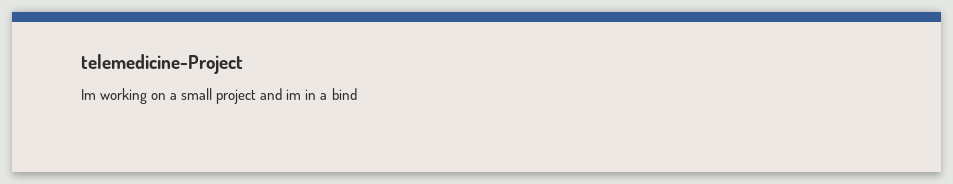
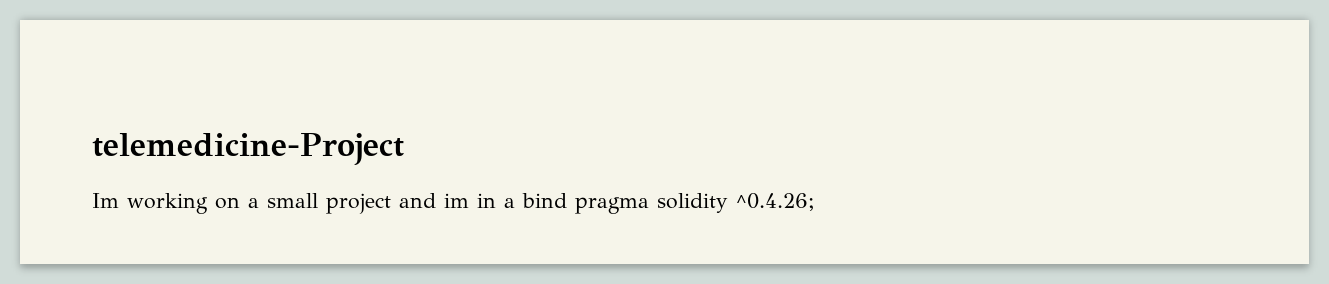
(357, 94) none -> [575,193,815,214] pragma solidity ^0.4.26;

